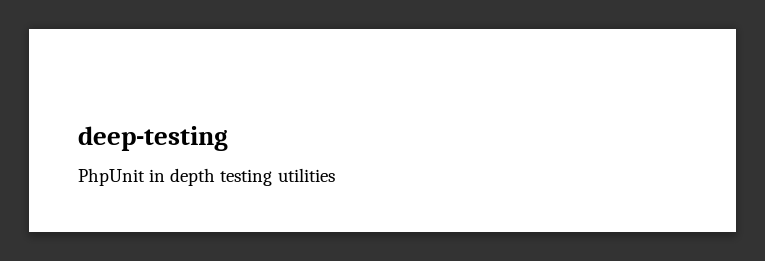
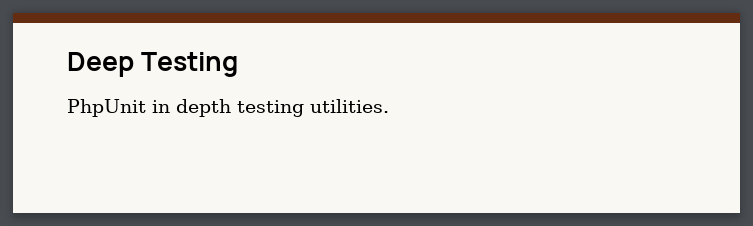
[78,126,228,151] deep-testing -> [67,52,239,77] Deep Testing
[277,168,335,182] utilities -> [310,99,389,113] utilities.

